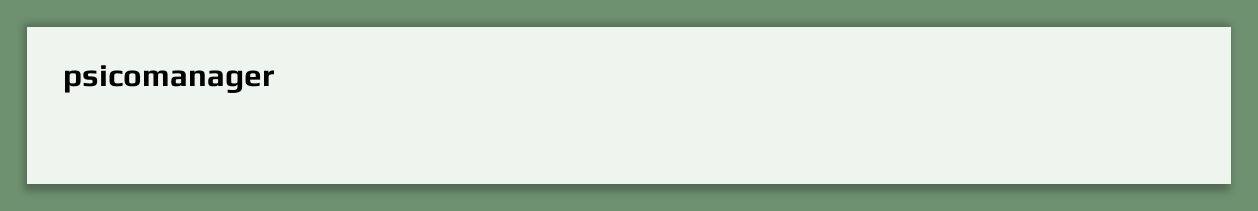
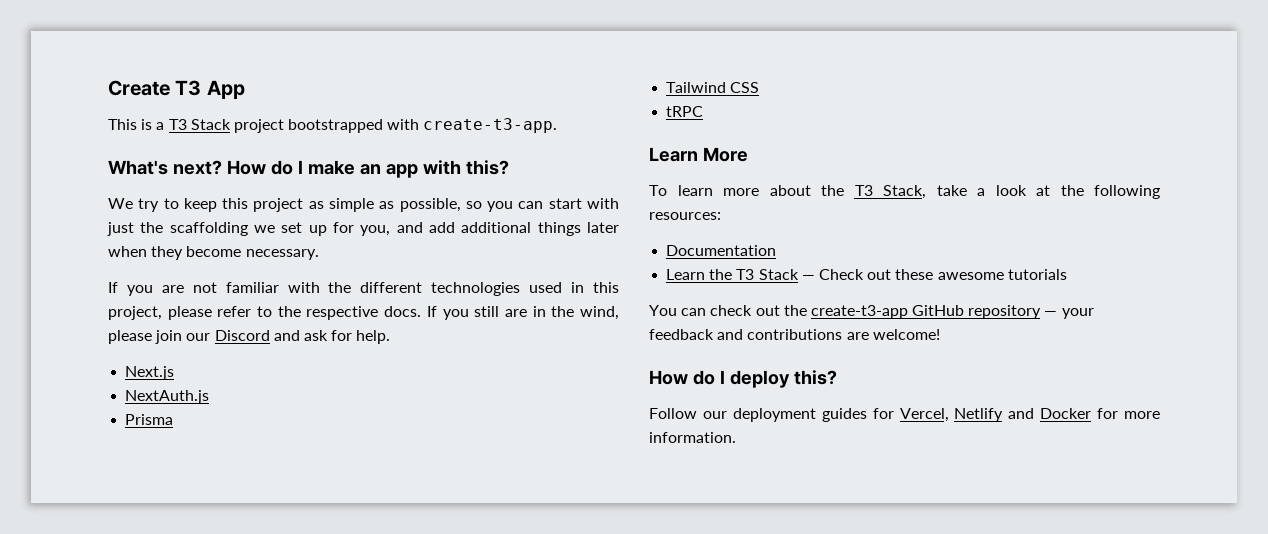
[63,65,275,93] psicomanager -> [108,80,245,99] [108,118,558,133] [108,160,509,178] [108,198,619,212] [107,222,619,236] [108,246,319,260] [108,282,619,296] [108,306,619,320] [108,330,391,344] [125,366,175,380] [125,390,210,404] [125,414,174,425] [666,82,760,93] [666,106,704,117] [649,147,748,162] [649,185,1160,199] [649,212,721,220] [666,245,777,256] [666,269,1067,280] [649,305,1094,319] [649,329,940,340] [649,370,837,388] [649,408,1160,422] [649,432,736,443] Create T3 App // This is a T3 Stack project bootstrapped with create-t3-app. // What's next? How do I make an app with this? // We try to keep this project as simple as possible, so you can start with just the scaffolding we set up for you, and add additional things later when they become necessary. // If you are not familiar with the different technologies used in this project, please refer to the respective docs. If you still are in the wind, please join our Discord and ask for help. // Next.js // NextAuth.js // Prisma // Tailwind CSS // tRPC // Learn More // To learn more about the T3 Stack, take a look at the following resources: // Documentation // Learn the T3 Stack — Check out these awesome tutorials // You can check out the create-t3-app GitHub repository — your feedback and contributions are welcome! // How do I deploy this? // Follow our deployment guides for Vercel, Netlify and Docker for more information.

